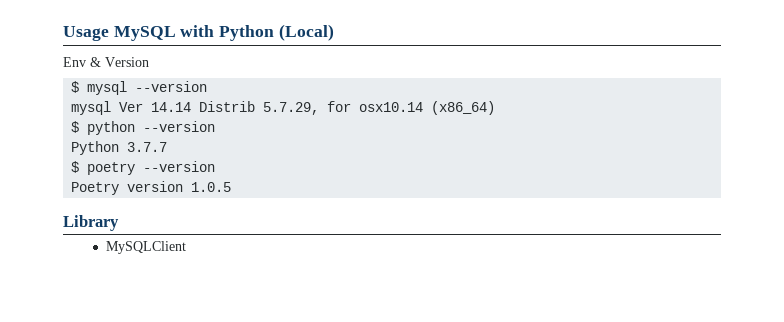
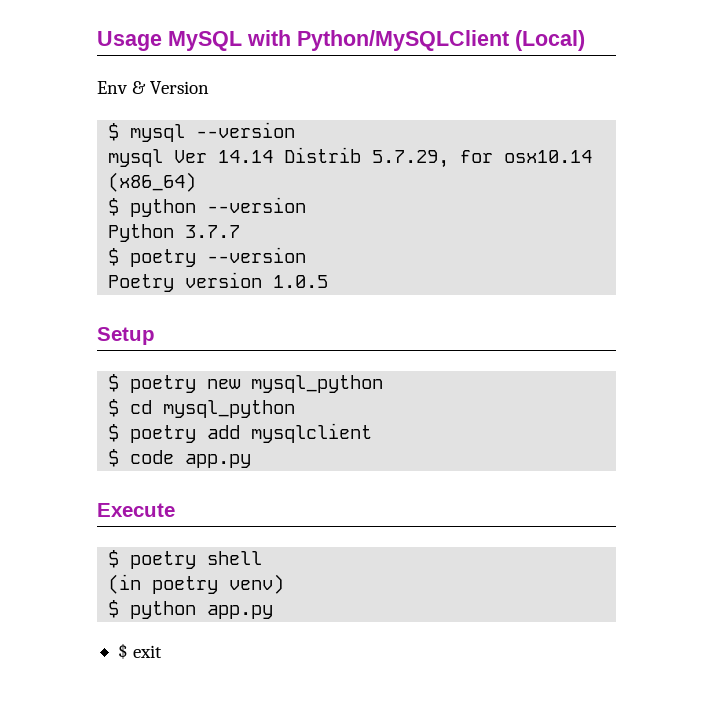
[219,25,275,41] Python -> [297,30,509,51] Python/MySQLClient
[63,215,119,231] [105,241,186,254] Library // MySQLClient -> [97,327,155,345] [108,374,384,393] [108,399,296,418] [108,423,373,443] [108,449,252,468] [97,503,175,517] [108,550,263,569] [108,574,285,594] [108,600,274,619] [117,643,163,659] Setup // $ poetry new mysql_python // $ cd mysql_python // $ poetry add mysqlclient // $ code app.py // Execute // $ poetry shell // (in poetry venv) // $ python app.py // $ exit

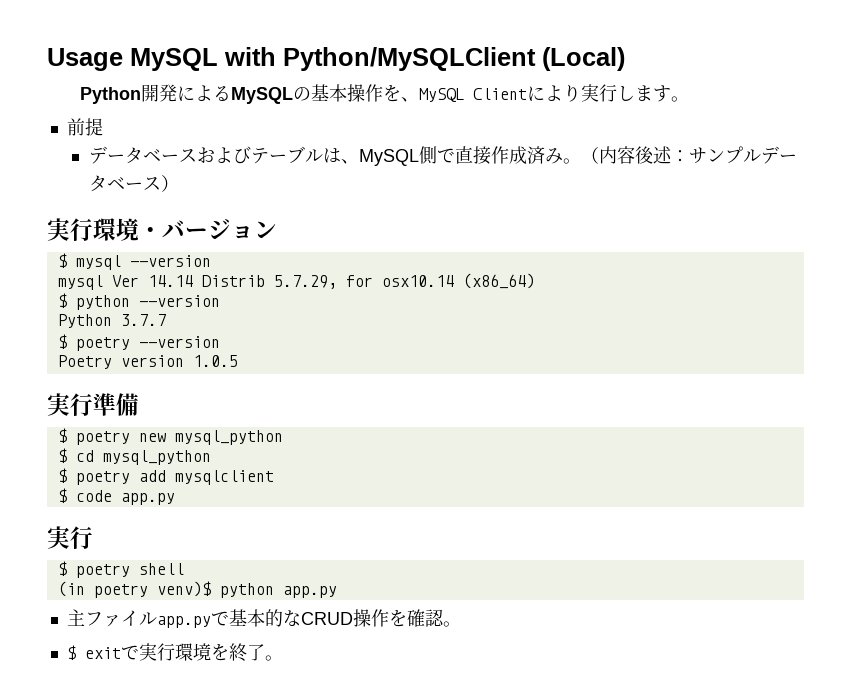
[97,81,210,94] Env & Version -> [79,84,689,104] [66,118,103,136] [88,146,797,166] [88,175,179,192] [47,218,277,242] Python開発によるMySQLの基本操作を、MySQL Clientにより実行します。 // 前提 // データベースおよびテーブルは、MySQL側で直接作成済み。（内容後述：サンプルデータベース） // 実行環境・バージョン
[97,327,155,345] Setup -> [47,393,139,417] 実行準備
[97,503,175,517] Execute -> [47,526,93,550] 実行
[229,574,285,594] [108,600,120,618] venv) // $ -> [156,581,211,597] venv)$
[117,643,163,659] $ exit -> [66,609,461,628] [66,643,283,662] 主ファイルapp.pyで基本的なCRUD操作を確認。 // $ exitで実行環境を終了。

